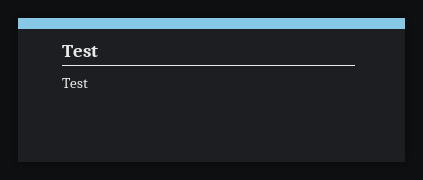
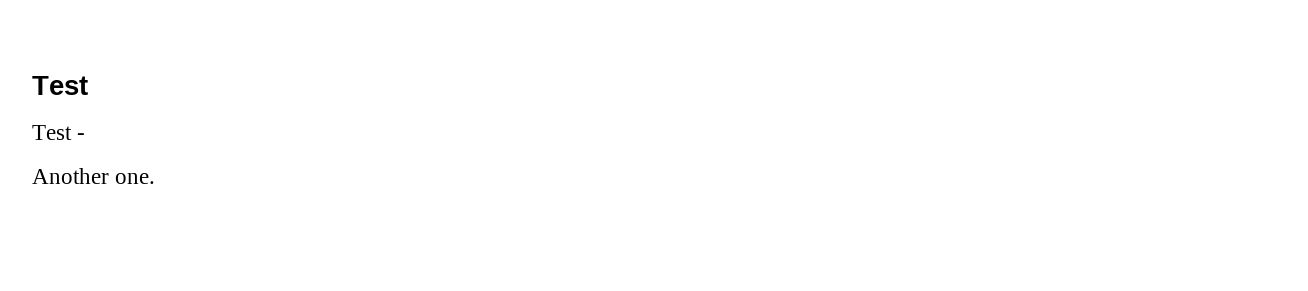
(88, 83) none -> [77,133,86,140] [32,168,156,184] - // Another one.

